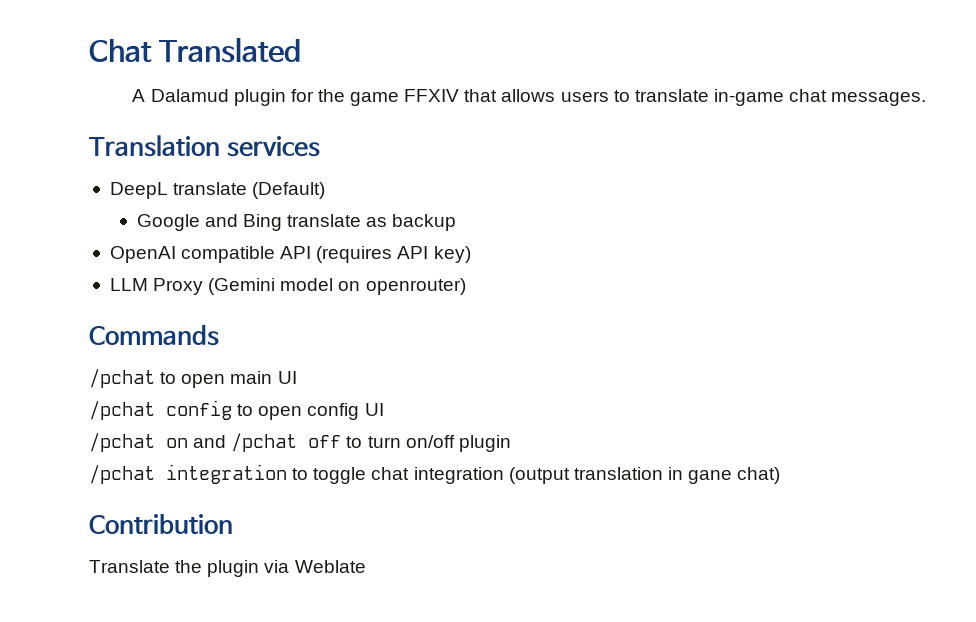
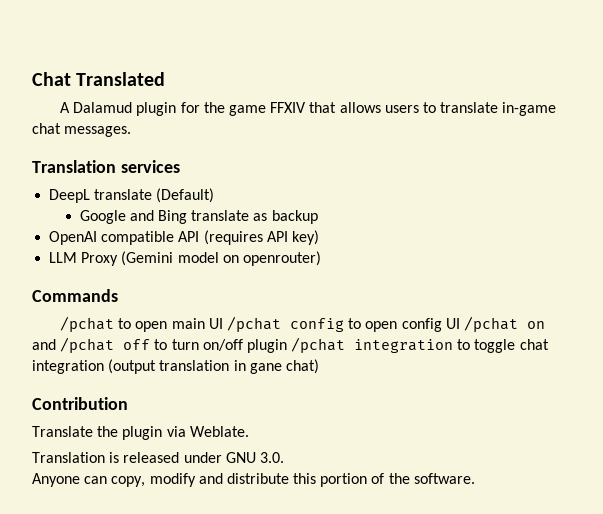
(297, 377) // -> (223, 323) none
(384, 409) // -> (460, 323) none
(511, 443) // -> (287, 346) none
[294,560,366,573] Weblate -> [189,426,249,437] [32,452,284,463] [32,473,475,487] Weblate. // Translation is released under GNU 3.0. // Anyone can copy, modify and distribute this portion of the software.

